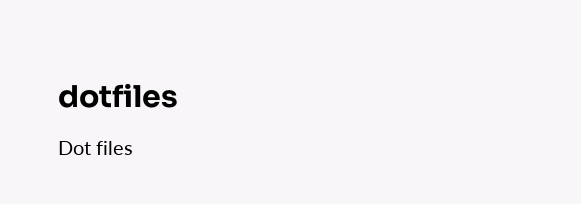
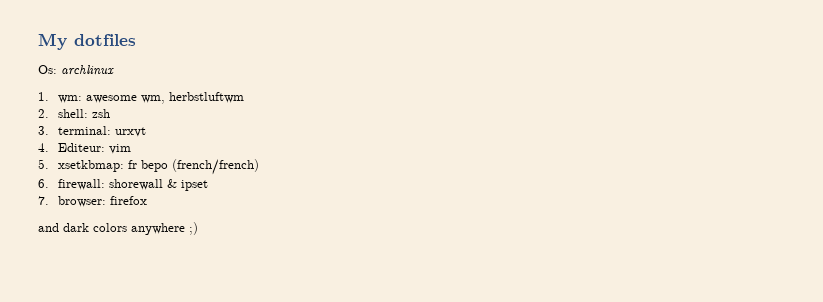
(58, 95) none -> [38,33,67,50] My
[58,141,134,155] Dot files -> [38,65,114,75] [38,92,244,104] [38,109,110,118] [38,126,146,137] [38,143,131,154] [38,159,259,175] [38,179,208,191] [38,196,147,207] [38,222,198,235] Os: archlinux // 1. wm: awesome wm, herbstluftwm // 2. shell: zsh // 3. terminal: urxvt // 4. Editeur: vim // 5. xsetkbmap: fr bepo (french/french) // 6. firewall: shorewall & ipset // 7. browser: firefox // and dark colors anywhere ;)

